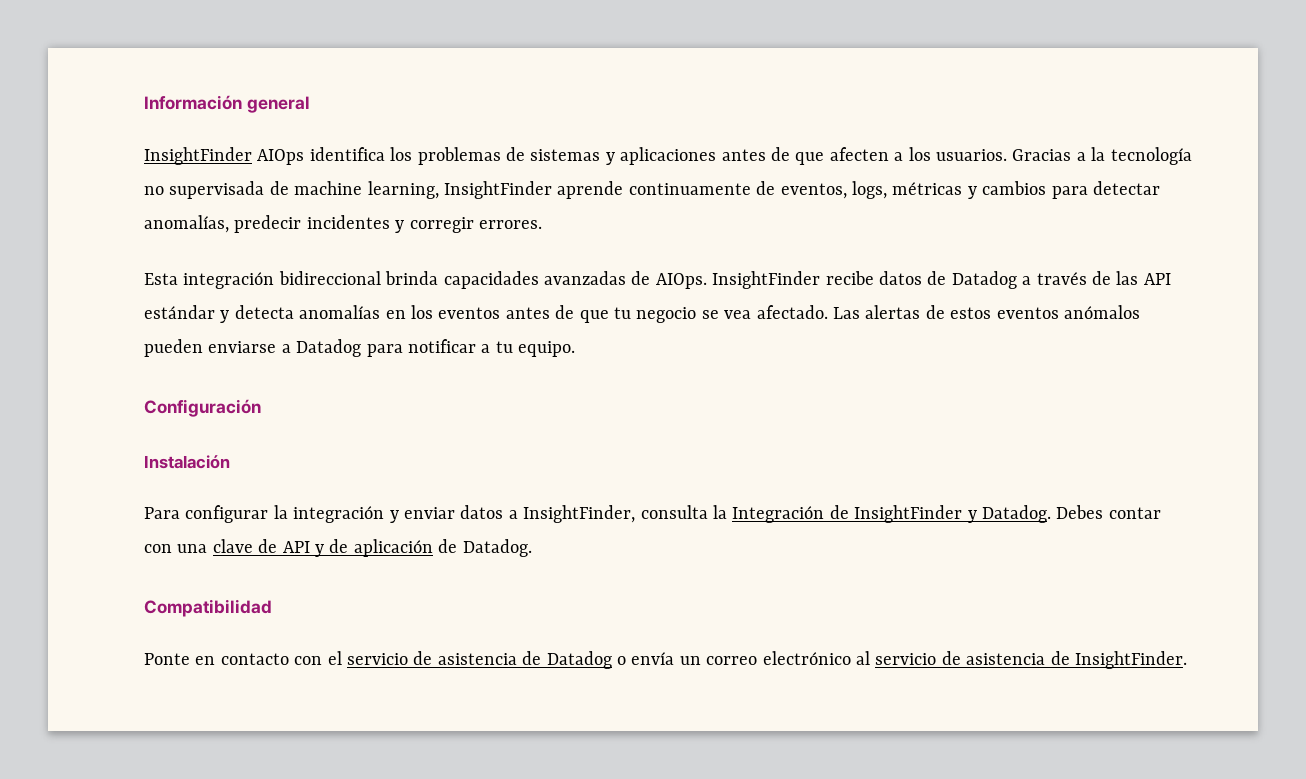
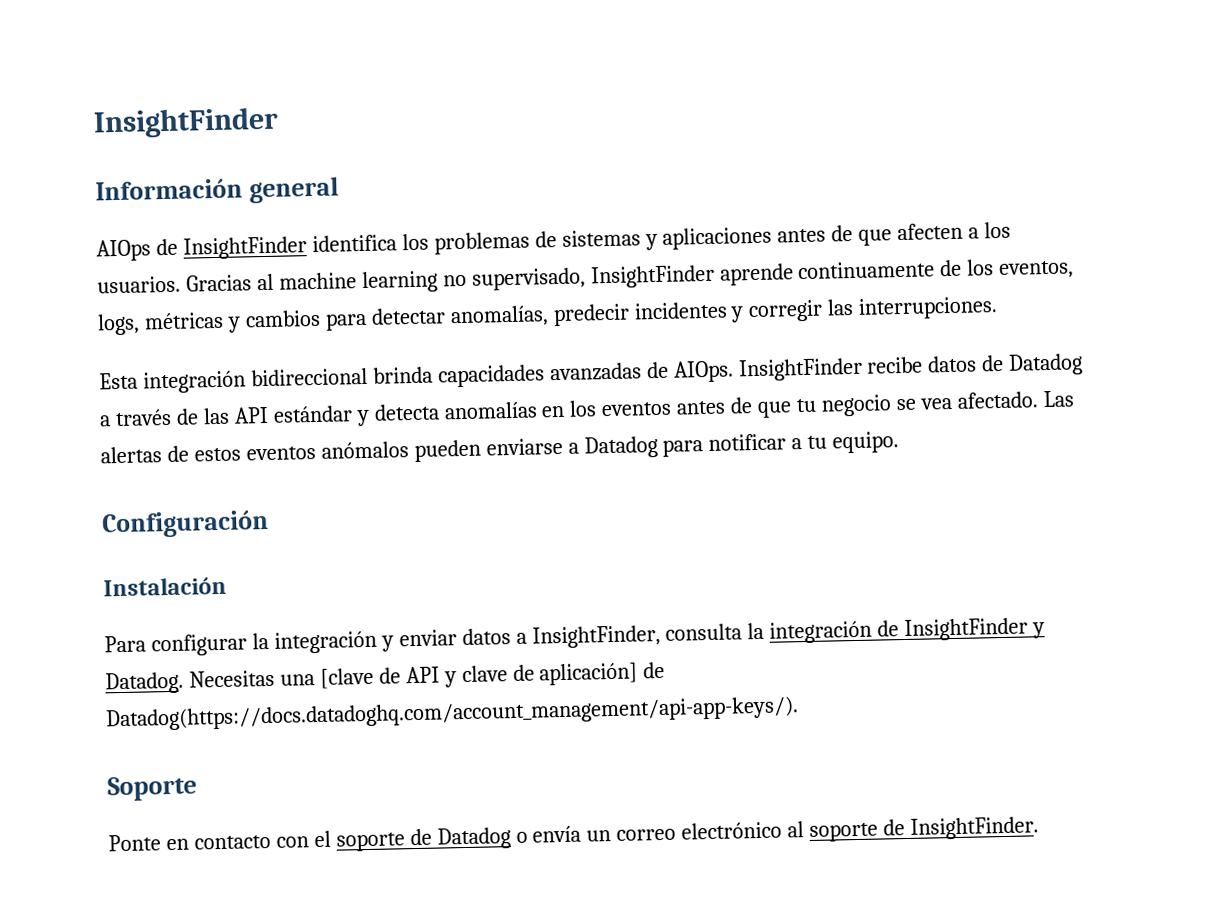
(144, 102) none -> [93,106,279,139] InsightFinder //
[144,147,305,165] InsightFinder AIOps -> [96,236,307,262] AIOps de InsightFinder
[1076,147,1192,165] [144,181,439,199] a la tecnología no supervisada de machine learning, -> [256,267,586,294] al machine learning no supervisado,
(776, 188) none -> [966,259,995,276] los
[479,220,542,229] errores. -> [827,296,999,320] las interrupciones.
[732,506,825,523] Integración -> [769,620,873,644] integración
[1056,505,1161,519] [144,539,532,557] [144,599,272,617] Debes contar con una clave de API y de aplicación de Datadog. // Compatibilidad -> [188,661,666,689] [105,696,799,732] [107,775,197,802] Necesitas una [clave de API y clave de aplicación] de Datadog(https://docs.datadoghq.com/account_management/api-app-keys/). // Soporte
[347,651,517,665] servicio de asistencia -> [335,832,405,852] soporte
[875,651,1046,665] servicio de asistencia -> [809,822,879,842] soporte

